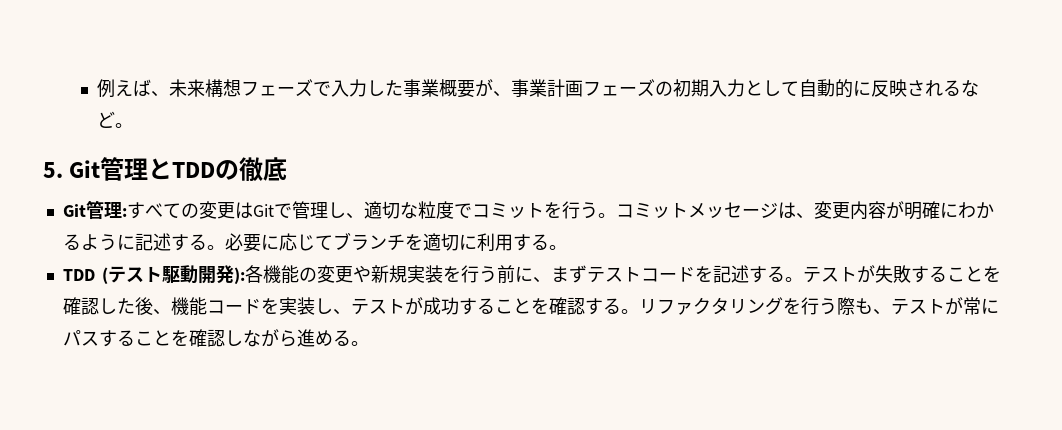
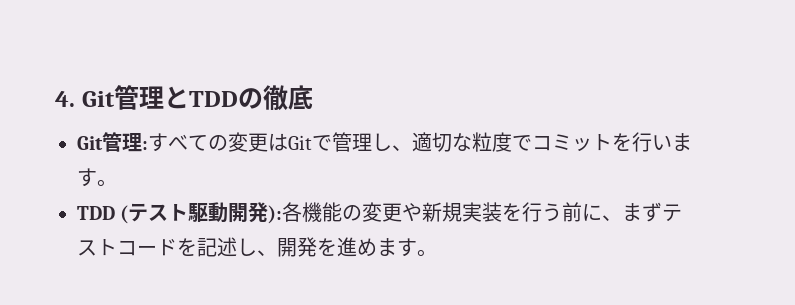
[96,79,979,98] [96,111,133,128] [43,162,63,178] 例えば、未来構想フェーズで入力した事業概要が、事業計画フェーズの初期入力として自動的に反映されるなど。 // 5. -> [55,91,75,107] 4.
[579,201,994,220] [62,232,549,252] う。コミットメッセージは、変更内容が明確にわかるように記述する。必要に応じてブランチを適切に利用する -> [652,133,692,151] [77,168,97,187] います
[749,265,1001,283] [62,297,999,316] [62,329,351,347] する。テストが失敗することを確認した後、機能コードを実装し、テストが成功することを確認する。リファクタリングを行う際も、テストが常にパスすることを確認しながら進める -> [237,237,417,257] し、開発を進めます

